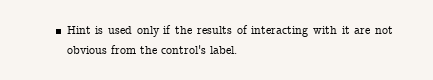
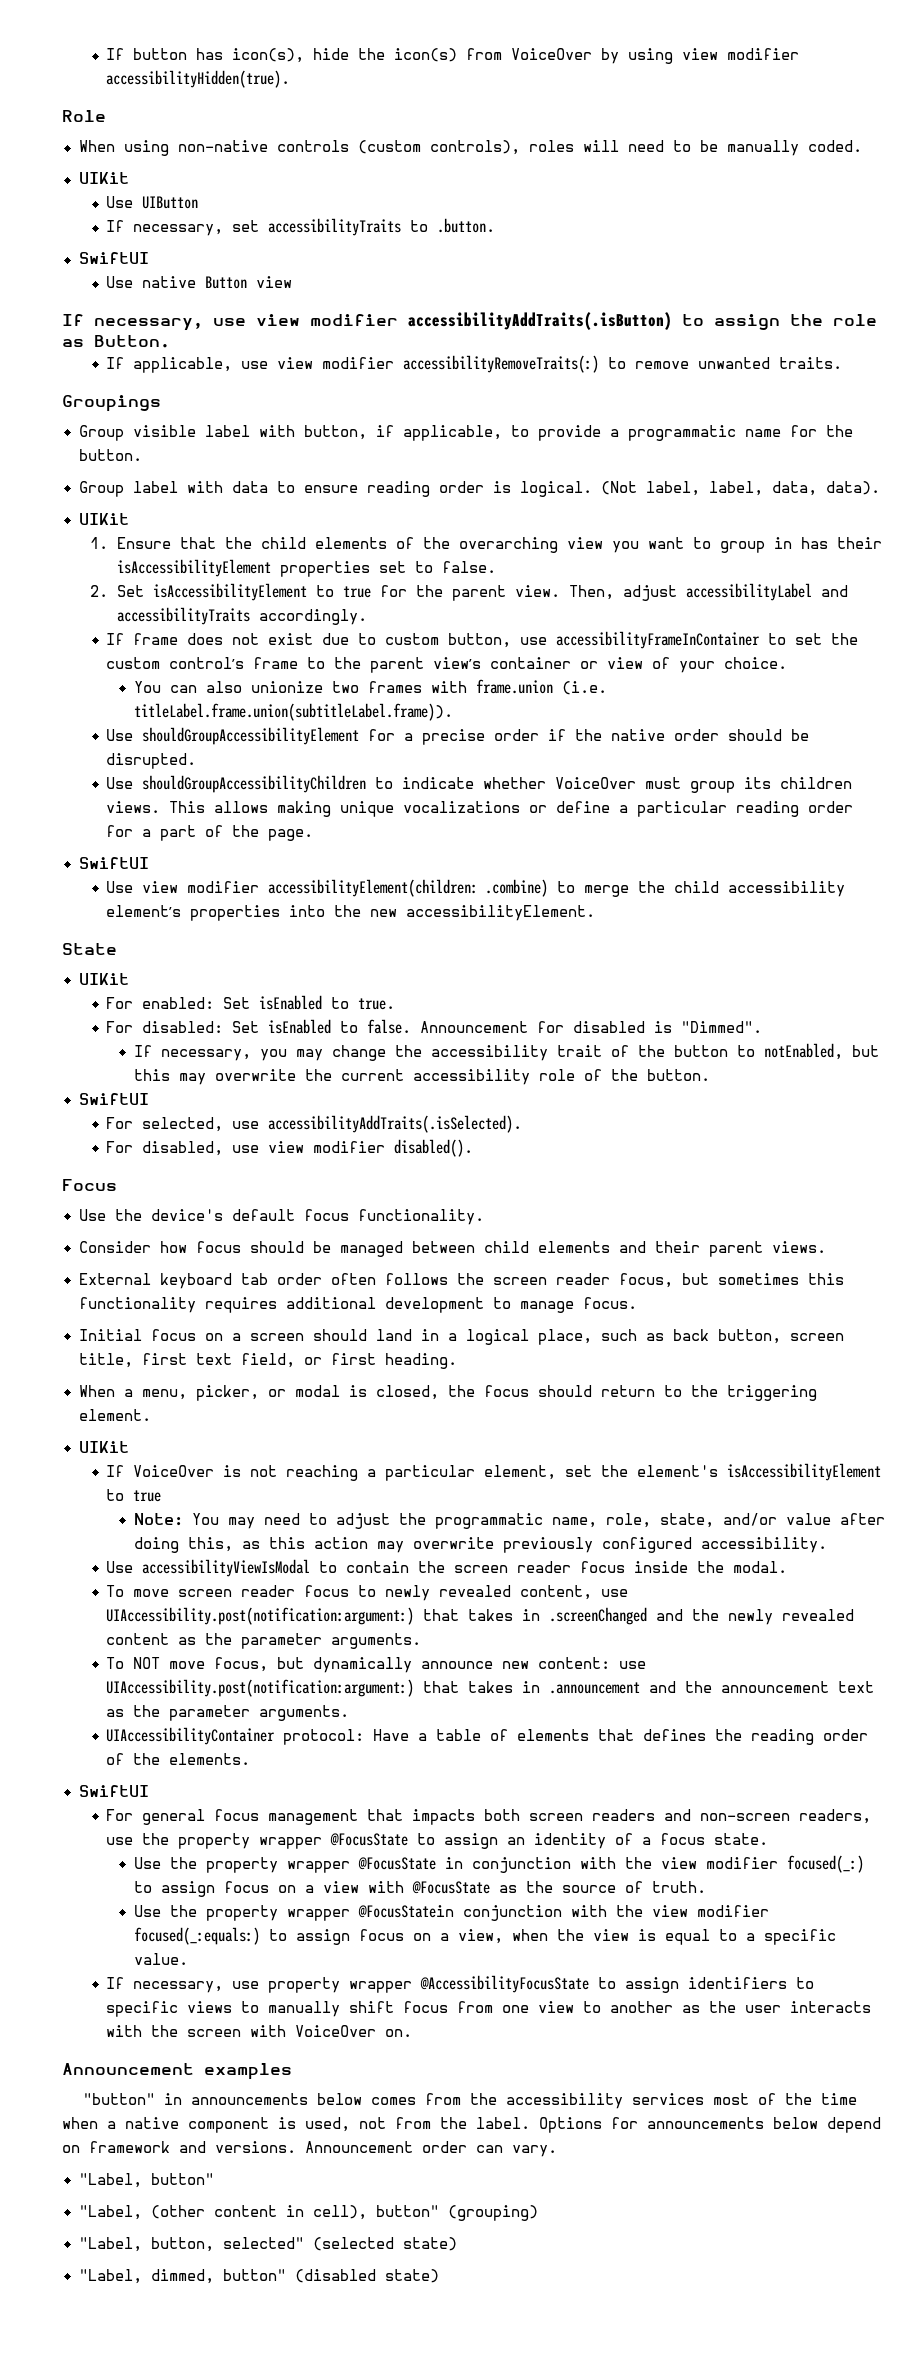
[66,25,394,37] [66,45,237,54] Hint is used only if the results of interacting with it are not obvious from the control's label. -> [106,48,800,64] [106,70,291,88] [62,110,106,122] [78,140,862,156] [78,172,129,184] [106,196,199,209] [106,218,496,236] [78,252,149,264] [106,276,293,289] [62,312,877,331] [62,335,170,348] [106,355,843,373] [62,395,161,412] [78,425,853,441] [78,449,142,461] [78,481,880,497] [78,513,129,525] [89,537,883,553] [117,559,497,577] [89,583,849,601] [117,607,368,625] [106,631,859,649] [106,657,788,673] [133,679,607,695] [133,703,453,721] [106,727,810,745] [106,753,197,769] [106,775,853,793] [106,801,854,817] [106,825,314,841] [78,857,149,869] [106,879,846,897] [106,905,596,921] [62,943,117,955] [78,973,129,985] [106,995,396,1010] [106,1019,763,1034] [133,1043,879,1061] [133,1069,710,1085] [78,1093,149,1105] [106,1115,523,1133] [106,1139,474,1157] [62,1179,117,1191] [78,1209,484,1225] [78,1241,826,1257] [78,1273,844,1289] [78,1297,637,1313] [78,1329,844,1345] [78,1353,457,1369] [78,1385,817,1401] [78,1409,151,1421] [78,1441,129,1453] [106,1463,882,1481] [106,1489,162,1502] [133,1513,885,1529] [133,1537,827,1553] [106,1559,788,1577] [106,1585,629,1601] [106,1607,855,1625] [106,1633,422,1649] [106,1657,647,1673] [106,1679,875,1697] [106,1705,350,1721] [106,1727,869,1745] [106,1753,251,1765] [78,1785,149,1797] [106,1809,872,1825] [106,1833,769,1849] [133,1855,864,1873] [133,1881,706,1897] [133,1905,769,1921] [133,1927,836,1945] [133,1953,188,1965] [106,1975,815,1993] [106,2001,872,2017] [106,2025,413,2037] [62,2063,292,2080] [82,2093,857,2109] [62,2117,881,2133] [62,2141,557,2157] [78,2173,214,2188] [78,2205,538,2221] [78,2237,457,2252] [78,2269,439,2284] If button has icon(s), hide the icon(s) from VoiceOver by using view modifier accessibilityHidden(true). // Role // When using non-native controls (custom controls), roles will need to be manually coded. // UIKit // Use UIButton // If necessary, set accessibilityTraits to .button. // SwiftUI // Use native Button view // If necessary, use view modifier accessibilityAddTraits(.isButton) to assign the role as Button. // If applicable, use view modifier accessibilityRemoveTraits(:) to remove unwanted traits. // Groupings // Group visible label with button, if applicable, to provide a programmatic name for the button. // Group label with data to ensure reading order is logical. (Not label, label, data, data). // UIKit // 1. Ensure that the child elements of the overarching view you want to group in has their isAccessibilityElement properties set to false. // 2. Set isAccessibilityElement to true for the parent view. Then, adjust accessibilityLabel and accessibilityTraits accordingly. // If frame does not exist due to custom button, use accessibilityFrameInContainer to set the custom control’s frame to the parent view’s container or view of your choice. // You can also unionize two frames with frame.union (i.e. titleLabel.frame.union(subtitleLabel.frame)). // Use shouldGroupAccessibilityElement for a precise order if the native order should be disrupted. // Use shouldGroupAccessibilityChildren to indicate whether VoiceOver must group its children views. This allows making unique vocalizations or define a particular reading order for a part of the page. // SwiftUI // Use view modifier accessibilityElement(children: .combine) to merge the child accessibility element’s properties into the new accessibilityElement. // State // UIKit // For enabled: Set isEnabled to true. // For disabled: Set isEnabled to false. Announcement for disabled is "Dimmed". // If necessary, you may change the accessibility trait of the button to notEnabled, but this may overwrite the current accessibility role of the button. // SwiftUI // For selected, use accessibilityAddTraits(.isSelected). // For disabled, use view modifier disabled(). // Focus // Use the device's default focus functionality. // Consider how focus should be managed between child elements and their parent views. // External keyboard tab order often follows the screen reader focus, but sometimes this functionality requires additional development to manage focus. // Initial focus on a screen should land in a logical place, such as back button, screen title, first text field, or first heading. // When a menu, picker, or modal is closed, the focus should return to the triggering element. // UIKit // If VoiceOver is not reaching a particular element, set the element's isAccessibilityElement to true // Note: You may need to adjust the programmatic name, role, state, and/or value after doing this, as this action may overwrite previously configured accessibility. // Use accessibilityViewIsModal to contain the screen reader focus inside the modal. // To move screen reader focus to newly revealed content, use UIAccessibility.post(notification:argument:) that takes in .screenChanged and the newly revealed content as the parameter arguments. // To NOT move focus, but dynamically announce new content: use UIAccessibility.post(notification:argument:) that takes in .announcement and the announcement text as the parameter arguments. // UIAccessibilityContainer protocol: Have a table of elements that defines the reading order of the elements. // SwiftUI // For general focus management that impacts both screen readers and non-screen readers, use the property wrapper @FocusState to assign an identity of a focus state. // Use the property wrapper @FocusState in conjunction with the view modifier focused(_:) to assign focus on a view with @FocusState as the source of truth. // Use the property wrapper @FocusStatein conjunction with the view modifier focused(_:equals:) to assign focus on a view, when the view is equal to a specific value. // If necessary, use property wrapper @AccessibilityFocusState to assign identifiers to specific views to manually shift focus from one view to another as the user interacts with the screen with VoiceOver on. // Announcement examples // "button" in announcements below comes from the accessibility services most of the time when a native component is used, not from the label. Options for announcements below depend on framework and versions. Announcement order can vary. // "Label, button" // "Label, (other content in cell), button" (grouping) // "Label, button, selected" (selected state) // "Label, dimmed, button" (disabled state)

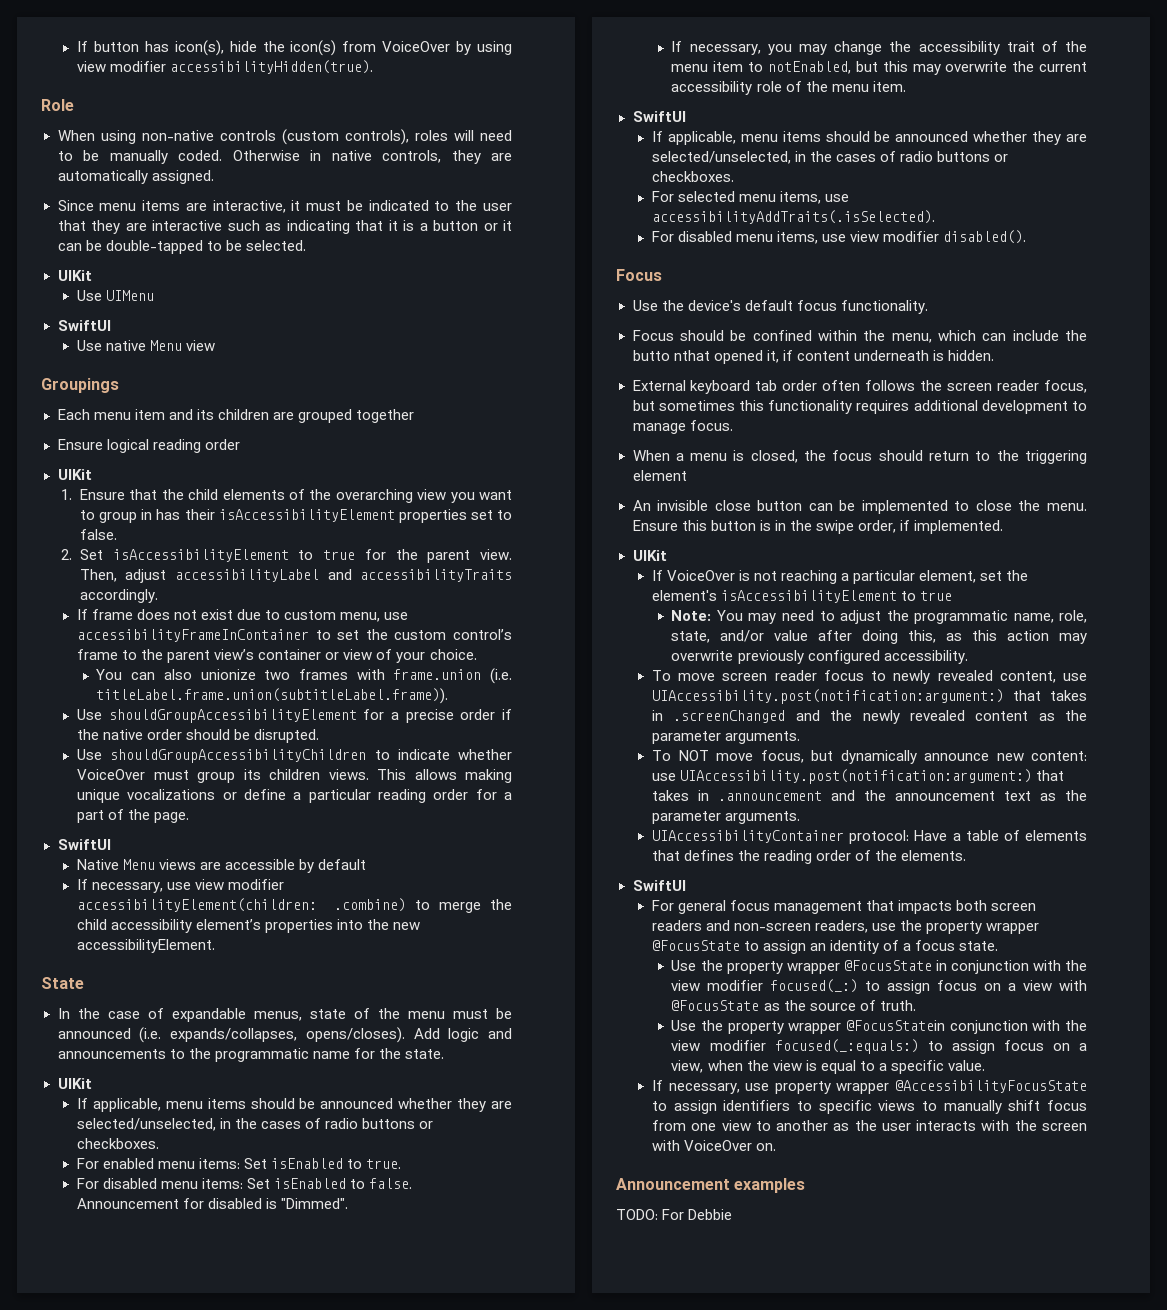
[78,172,129,184] [106,196,199,209] [106,218,496,236] // UIKit // Use UIButton // If necessary, set accessibilityTraits to .button. -> [232,150,512,164] [57,170,214,184] [57,200,512,213] [57,220,512,234] [57,240,306,254] [57,270,92,281] [76,290,155,301] Otherwise in native controls, they are automatically assigned. // Since menu items are interactive, it must be indicated to the user that they are interactive such as indicating that it is a button or it can be double-tapped to be selected. // UIKit // Use UIMenu
[205,276,248,289] Button -> [150,340,183,351] Menu
[62,312,877,331] [62,335,170,348] [106,355,843,373] [62,395,161,412] [78,425,853,441] [78,449,142,461] [78,481,880,497] If necessary, use view modifier accessibilityAddTraits(.isButton) to assign the role as Button. // If applicable, use view modifier accessibilityRemoveTraits(:) to remove unwanted traits. // Groupings // Group visible label with button, if applicable, to provide a programmatic name for the button. // Group label with data to ensure reading order is logical. (Not label, label, data, data). -> [41,378,119,393] [57,409,414,423] [57,439,240,453] Groupings // Each menu item and its children are grouped together // Ensure logical reading order
[448,633,512,648] button, -> [340,612,381,622] menu,
[106,881,134,893] Use -> [76,859,367,873] [76,879,192,893] Native Menu views are accessible by default // If necessary, use
[78,973,129,985] [106,997,215,1009] UIKit // For enabled: -> [57,1008,513,1022] [57,1027,512,1043] [57,1048,444,1062] [57,1078,92,1089] [76,1098,512,1112] [76,1118,434,1131] [76,1138,159,1149] [76,1158,241,1169] In the case of expandable menus, state of the menu must be announced (i.e. expands/collapses, opens/closes). Add logic and announcements to the programmatic name for the state. // UIKit // If applicable, menu items should be announced whether they are selected/unselected, in the cases of radio buttons or checkboxes. // For enabled menu items:
[142,1021,224,1033] disabled: -> [103,1178,244,1189] disabled menu items:
[673,1045,728,1057] button -> [671,61,744,72] menu item
[646,1069,710,1081] [78,1093,149,1105] [106,1117,224,1132] button. // SwiftUI // For selected, -> [831,81,906,92] [632,111,686,122] [651,131,1087,145] [651,151,1009,164] [651,171,734,182] [651,191,822,204] menu item. // SwiftUI // If applicable, menu items should be announced whether they are selected/unselected, in the cases of radio buttons or checkboxes. // For selected menu items,
[142,1141,224,1156] disabled, -> [678,231,819,244] disabled menu items,
[78,1241,826,1257] Consider how focus should be managed between child elements and their parent views. -> [632,330,1087,343] [632,350,994,364] Focus should be confined within the menu, which can include the butto nthat opened it, if content underneath is hidden.
[78,1329,844,1345] [78,1353,457,1369] [78,1385,340,1401] Initial focus on a screen should land in a logical place, such as back button, screen title, first text field, or first heading. // When a menu, picker, or modal -> [632,450,728,461] When a menu
[78,1409,151,1421] element. -> [632,470,687,481] [632,500,1087,514] [632,520,1003,534] element // An invisible close button can be implemented to close the menu. Ensure this button is in the swipe order, if implemented.
[106,1559,788,1577] // Use accessibilityViewIsModal to contain the screen reader focus inside the modal. -> (968, 657) none
[82,2093,857,2109] [62,2117,881,2133] [62,2141,557,2157] [78,2173,214,2188] [78,2205,538,2221] [78,2237,457,2252] [78,2269,439,2284] "button" in announcements below comes from the accessibility services most of the time when a native component is used, not from the label. Options for announcements below depend on framework and versions. Announcement order can vary. // "Label, button" // "Label, (other content in cell), button" (grouping) // "Label, button, selected" (selected state) // "Label, dimmed, button" (disabled state) -> [616,1209,733,1220] TODO: For Debbie

